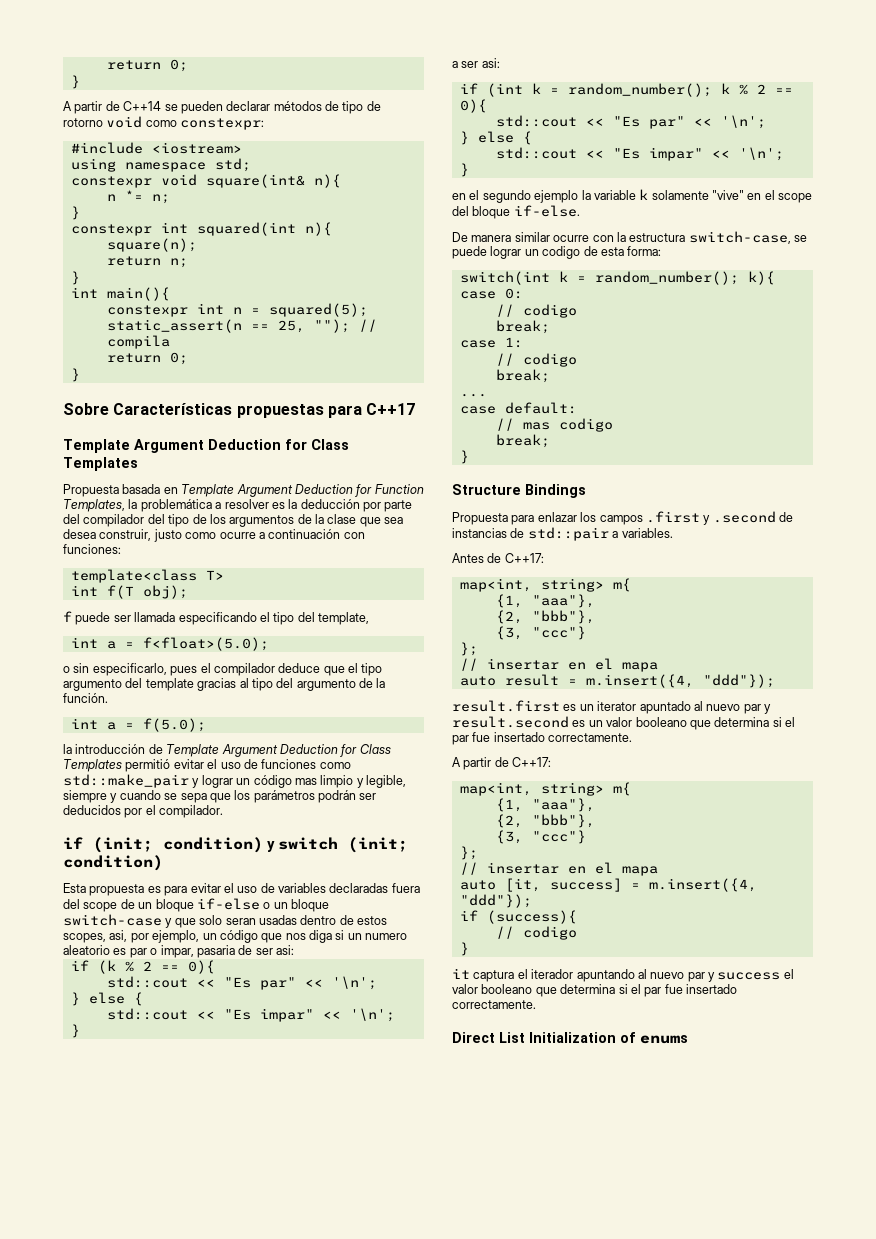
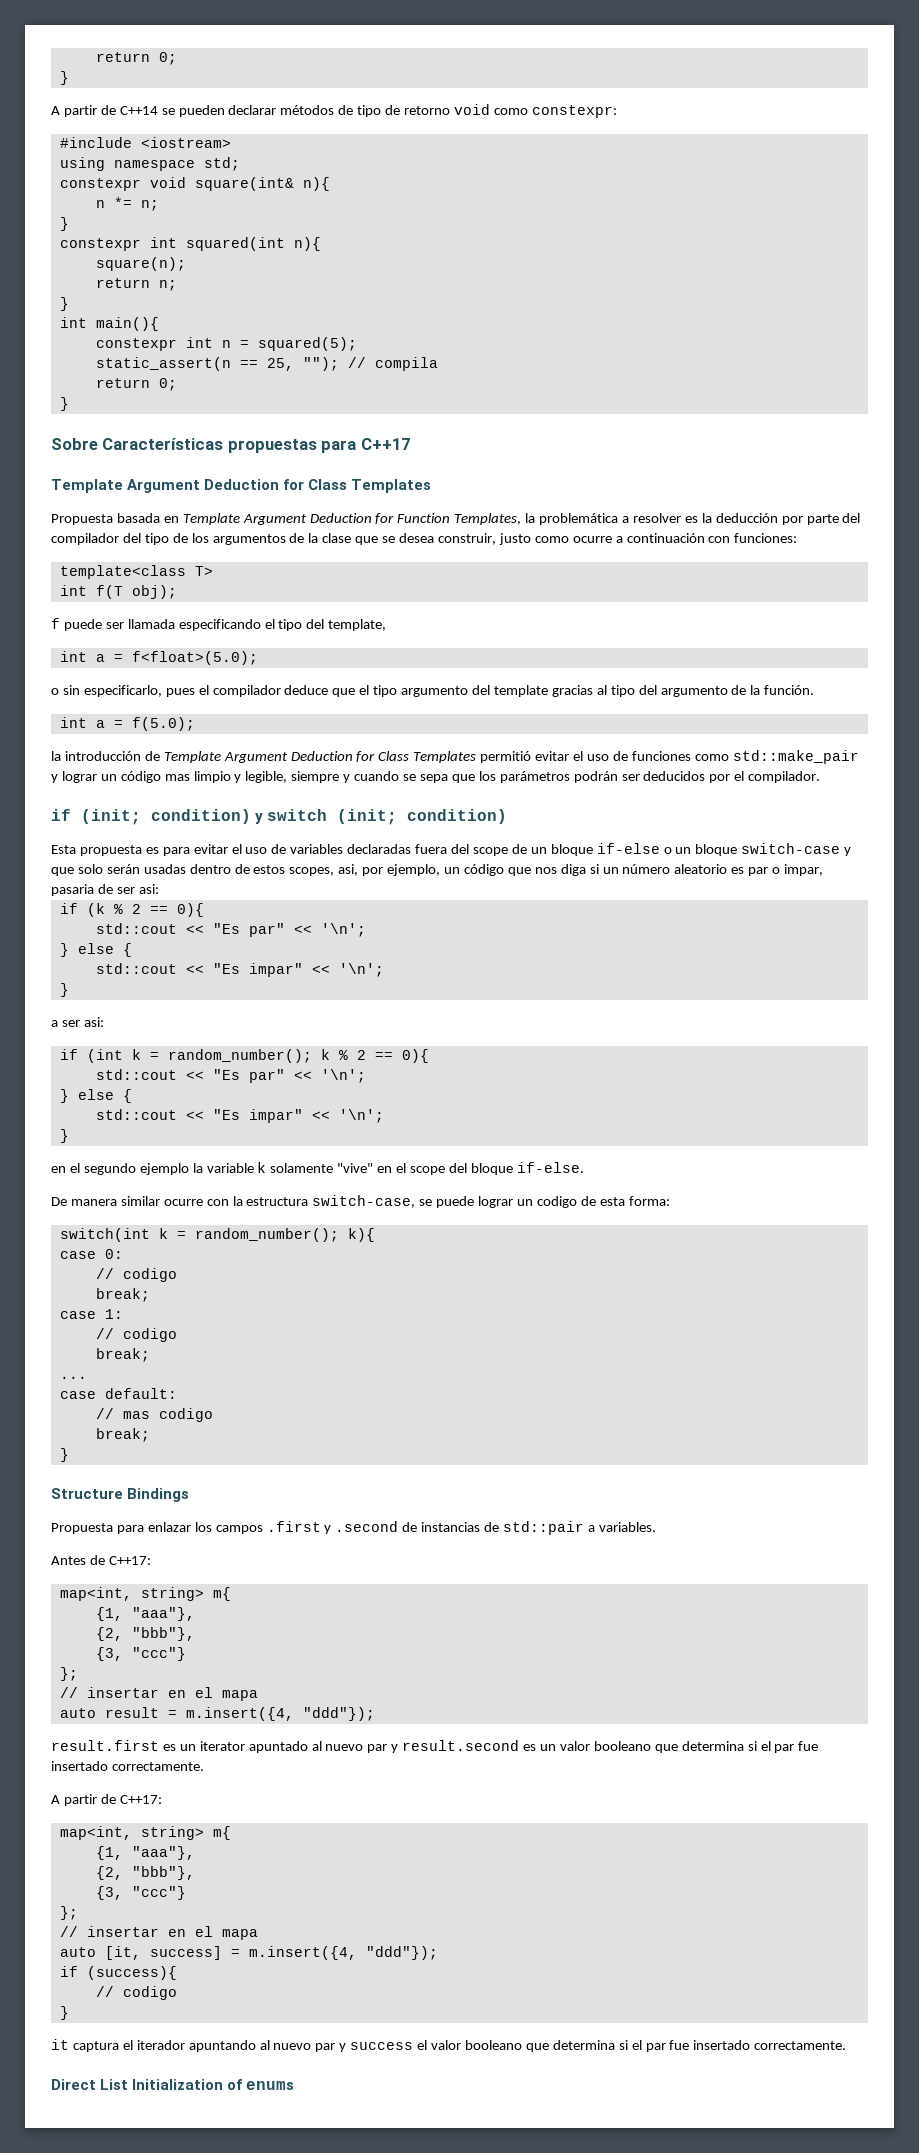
[63,118,103,127] rotorno -> [404,106,451,115] retorno
[384,517,404,524] sea -> [382,536,396,543] se
[225,918,256,925] seran -> [106,864,140,874] serán
[365,933,408,940] numero -> [622,864,671,874] número

